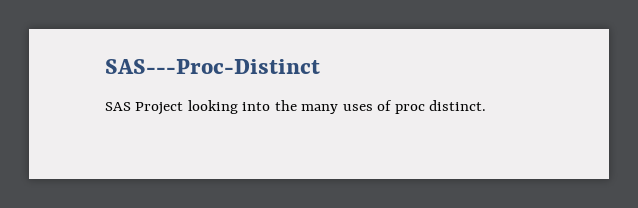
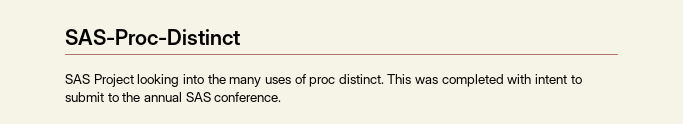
[105,59,320,74] SAS---Proc-Distinct -> [65,29,240,45] SAS-Proc-Distinct
(487, 105) none -> [387,74,582,87] [65,92,282,102] This was completed with intent to submit to the annual SAS conference.

